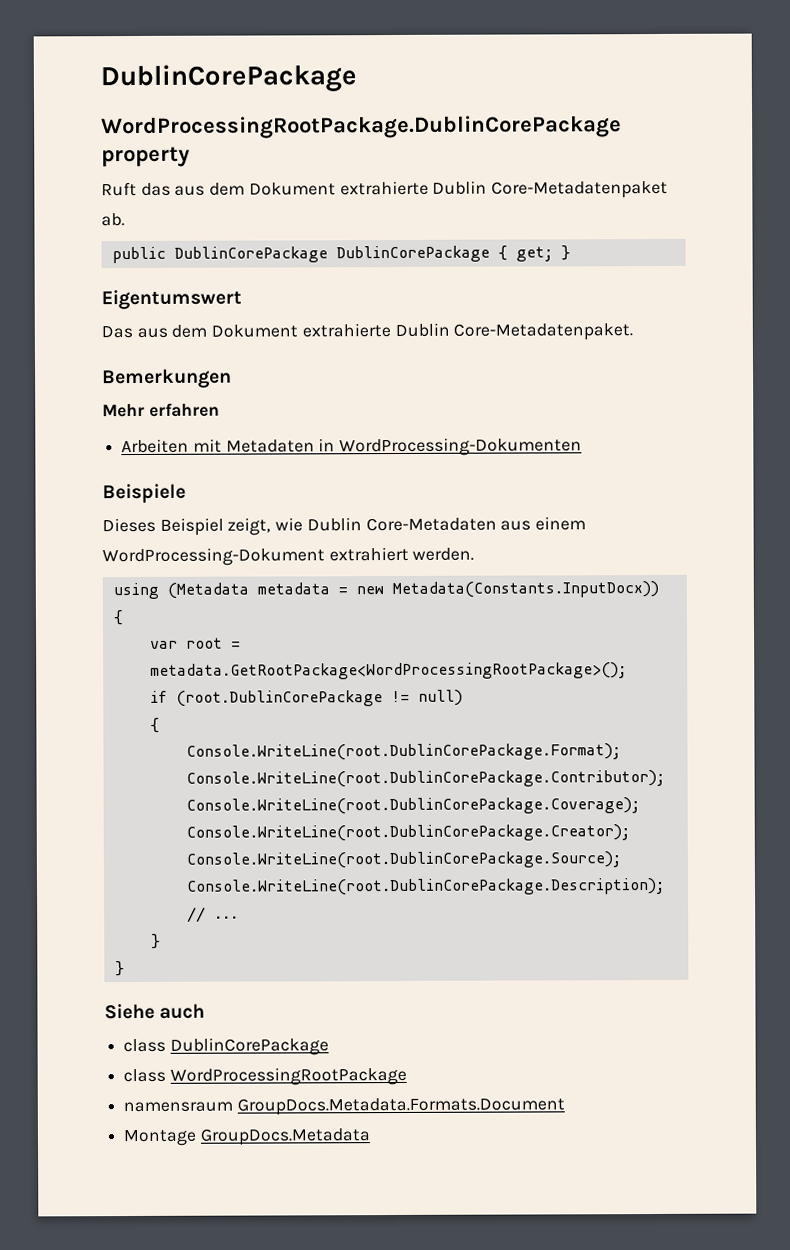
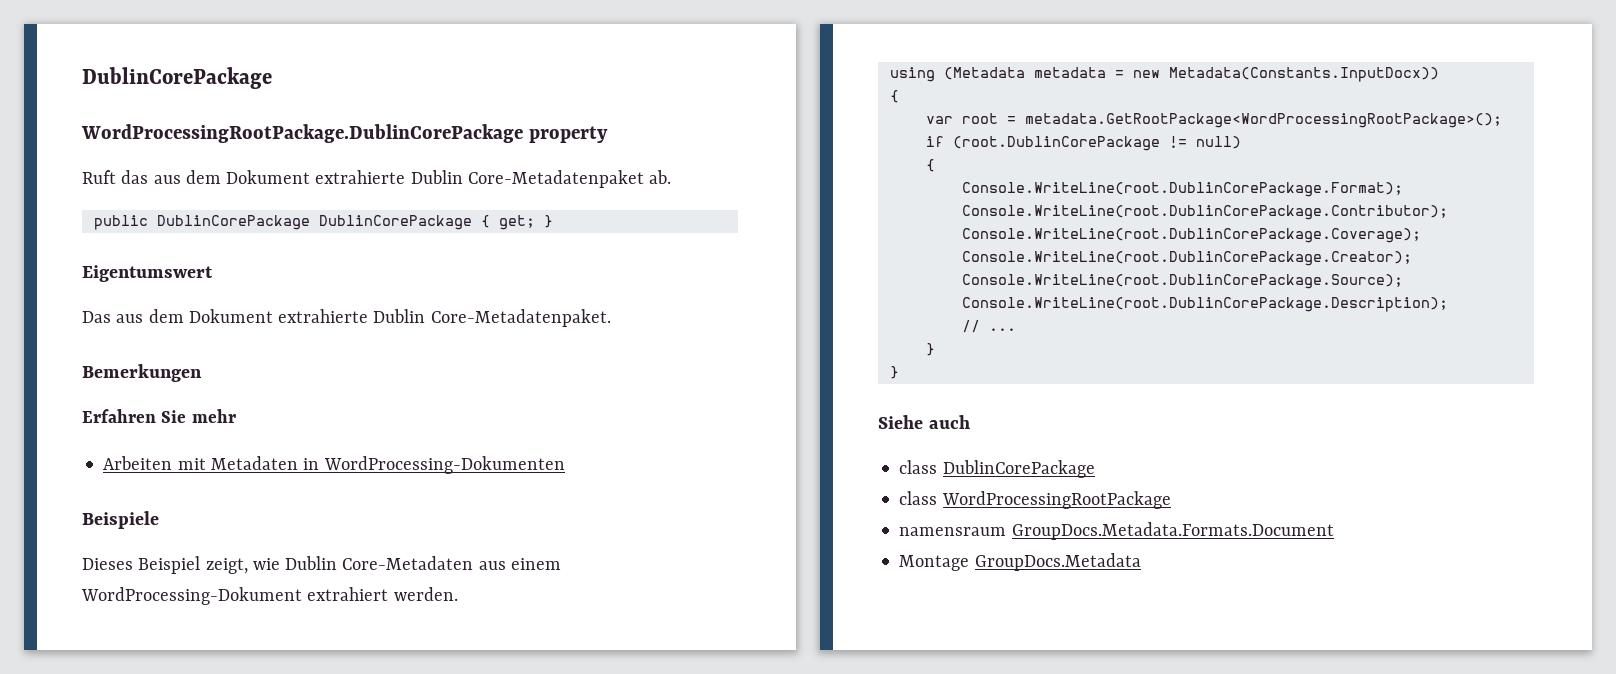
[102,402,220,418] Mehr erfahren -> [82,409,236,423] Erfahren Sie mehr

